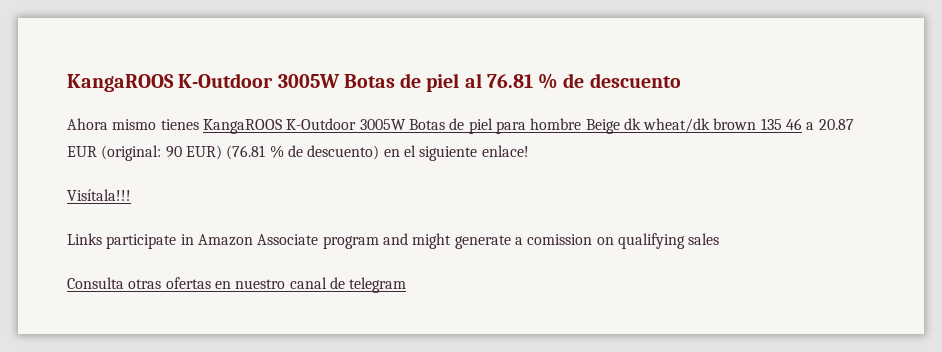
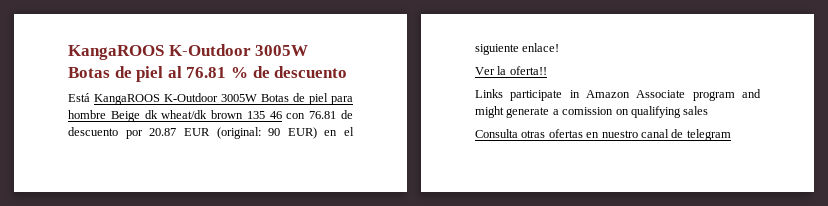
[67,118,199,130] Ahora mismo tienes -> [68,93,90,102] Está
[806,122,815,130] a -> [286,110,353,119] [68,127,143,139] con 76.81 de descuento por
[226,145,380,160] (76.81 % de descuento) -> (317, 133) none
[67,189,131,201] Visítala!!! -> [475,66,547,75] Ver la oferta!!

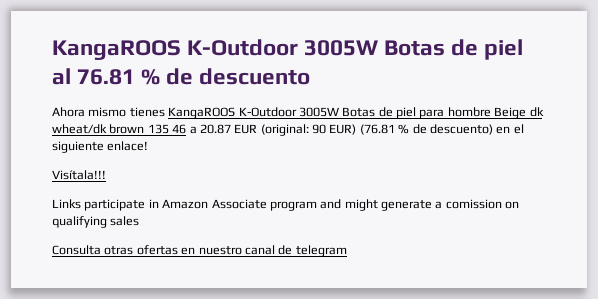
[68,93,90,102] Está -> [52,107,165,117] Ahora mismo tienes
[286,110,353,119] [68,127,143,139] con 76.81 de descuento por -> [189,126,197,134] a
(317, 133) none -> [359,124,493,135] (76.81 % de descuento)
[475,66,547,75] Ver la oferta!! -> [52,170,106,180] Visítala!!!

